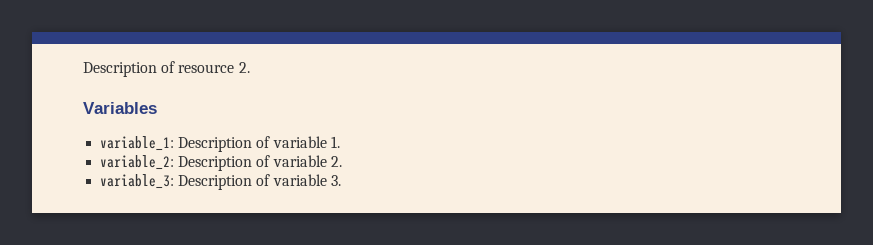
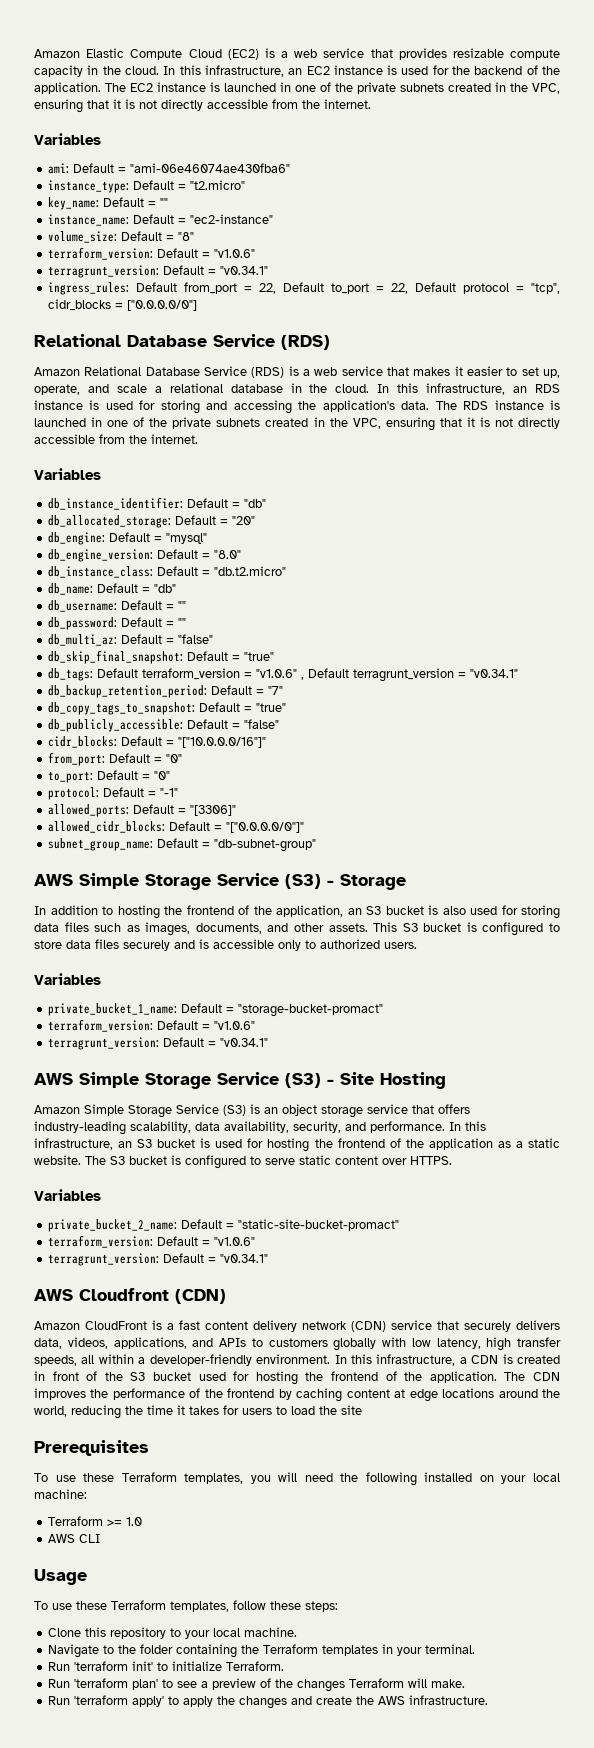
[83,61,250,77] [83,102,157,114] [100,136,340,152] [100,155,342,171] [100,174,341,190] Description of resource 2. // Variables // variable_1: Description of variable 1. // variable_2: Description of variable 2. // variable_3: Description of variable 3. -> [34,48,560,60] [34,65,560,77] [34,82,560,94] [34,99,371,113] [34,133,101,145] [48,163,291,174] [48,180,246,193] [48,197,169,210] [48,214,274,226] [48,231,195,243] [48,247,256,260] [48,265,269,278] [48,282,561,295] [48,299,198,311] [34,334,330,350] [34,366,560,378] [34,383,560,395] [34,400,560,414] [34,417,560,431] [34,434,198,444] [34,468,101,480] [48,497,267,510] [48,515,256,528] [48,532,208,545] [48,549,242,562] [48,566,287,578] [48,583,177,595] [48,600,187,612] [48,617,187,630] [48,634,214,646] [48,650,275,664] [48,668,519,682] [48,685,284,698] [48,702,287,715] [48,719,280,732] [48,736,267,748] [48,752,183,766] [48,770,171,783] [48,787,179,800] [48,804,237,817] [48,821,305,833] [48,838,317,852] [34,873,406,890] [34,905,560,919] [34,922,560,936] [34,939,417,951] [34,973,101,985] [48,1003,384,1017] [48,1019,256,1032] [48,1037,269,1050] [34,1072,446,1089] [34,1104,470,1118] [34,1121,486,1135] [34,1138,560,1152] [34,1155,452,1169] [34,1189,101,1201] [48,1219,400,1232] [48,1235,256,1248] [48,1253,269,1266] [34,1288,226,1304] [34,1320,560,1332] [34,1337,561,1351] [34,1354,561,1366] [34,1371,561,1385] [34,1388,560,1402] [34,1405,362,1419] [34,1440,149,1456] [34,1472,561,1486] [34,1489,87,1499] [48,1516,143,1526] [48,1534,101,1543] [34,1569,87,1585] [34,1600,338,1612] [48,1627,298,1639] [48,1644,476,1658] [48,1661,285,1671] [48,1678,466,1692] [48,1695,489,1709] Amazon Elastic Compute Cloud (EC2) is a web service that provides resizable compute capacity in the cloud. In this infrastructure, an EC2 instance is used for the backend of the application. The EC2 instance is launched in one of the private subnets created in the VPC, ensuring that it is not directly accessible from the internet. // Variables // ami: Default = "ami-06e46074ae430fba6" // instance_type: Default = "t2.micro" // key_name: Default = "" // instance_name: Default = "ec2-instance" // volume_size: Default = "8" // terraform_version: Default = "v1.0.6" // terragrunt_version: Default = "v0.34.1" // ingress_rules: Default from_port = 22, Default to_port = 22, Default protocol = "tcp", cidr_blocks = ["0.0.0.0/0"] // Relational Database Service (RDS) // Amazon Relational Database Service (RDS) is a web service that makes it easier to set up, operate, and scale a relational database in the cloud. In this infrastructure, an RDS instance is used for storing and accessing the application's data. The RDS instance is launched in one of the private subnets created in the VPC, ensuring that it is not directly accessible from the internet. // Variables // db_instance_identifier: Default = "db" // db_allocated_storage: Default = "20" // db_engine: Default = "mysql" // db_engine_version: Default = "8.0" // db_instance_class: Default = "db.t2.micro" // db_name: Default = "db" // db_username: Default = "" // db_password: Default = "" // db_multi_az: Default = "false" // db_skip_final_snapshot: Default = "true" // db_tags: Default terraform_version = "v1.0.6" , Default terragrunt_version = "v0.34.1" // db_backup_retention_period: Default = "7" // db_copy_tags_to_snapshot: Default = "true" // db_publicly_accessible: Default = "false" // cidr_blocks: Default = "["10.0.0.0/16"]" // from_port: Default = "0" // to_port: Default = "0" // protocol: Default = "-1" // allowed_ports: Default = "[3306]" // allowed_cidr_blocks: Default = "["0.0.0.0/0"]" // subnet_group_name: Default = "db-subnet-group" // AWS Simple Storage Service (S3) - Storage // In addition to hosting the frontend of the application, an S3 bucket is also used for storing data files such as images, documents, and other assets. This S3 bucket is configured to store data files securely and is accessible only to authorized users. // Variables // private_bucket_1_name: Default = "storage-bucket-promact" // terraform_version: Default = "v1.0.6" // terragrunt_version: Default = "v0.34.1" // AWS Simple Storage Service (S3) - Site Hosting // Amazon Simple Storage Service (S3) is an object storage service that offers industry-leading scalability, data availability, security, and performance. In this infrastructure, an S3 bucket is used for hosting the frontend of the application as a static website. The S3 bucket is configured to serve static content over HTTPS. // Variables // private_bucket_2_name: Default = "static-site-bucket-promact" // terraform_version: Default = "v1.0.6" // terragrunt_version: Default = "v0.34.1" // AWS Cloudfront (CDN) // Amazon CloudFront is a fast content delivery network (CDN) service that securely delivers data, videos, applications, and APIs to customers globally with low latency, high transfer speeds, all within a developer-friendly environment. In this infrastructure, a CDN is created in front of the S3 bucket used for hosting the frontend of the application. The CDN improves the performance of the frontend by caching content at edge locations around the world, reducing the time it takes for users to load the site // Prerequisites // To use these Terraform templates, you will need the following installed on your local machine: // Terraform >= 1.0 // AWS CLI // Usage // To use these Terraform templates, follow these steps: // Clone this repository to your local machine. // Navigate to the folder containing the Terraform templates in your terminal. // Run 'terraform init' to initialize Terraform. // Run 'terraform plan' to see a preview of the changes Terraform will make. // Run 'terraform apply' to apply the changes and create the AWS infrastructure.

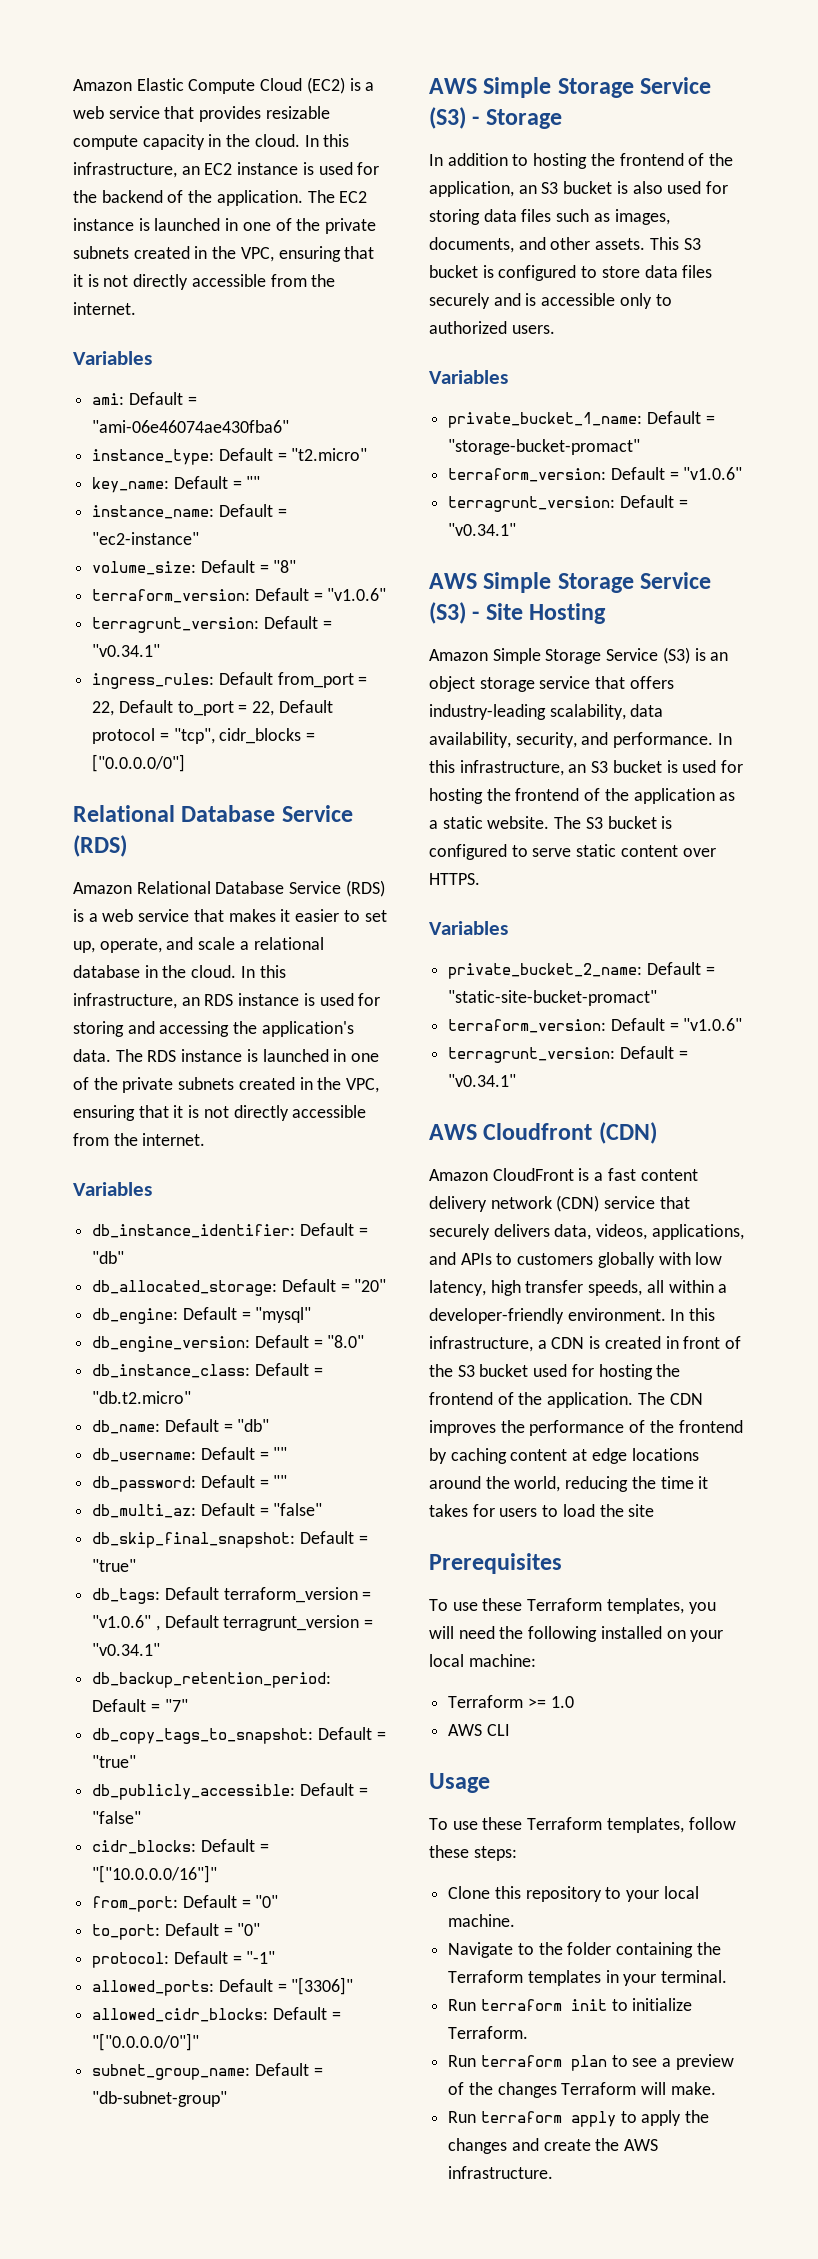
[74,1661,154,1671] 'terraform init' -> [480,1999,607,2011] terraform init
[74,1678,159,1690] 'terraform plan' -> [480,2055,607,2071] terraform plan
[74,1695,165,1707] 'terraform apply' -> [480,2111,616,2127] terraform apply

